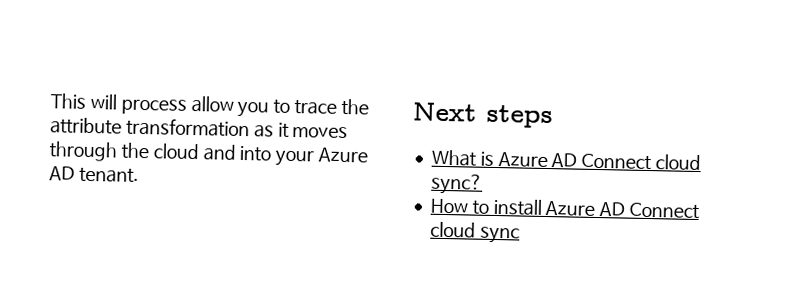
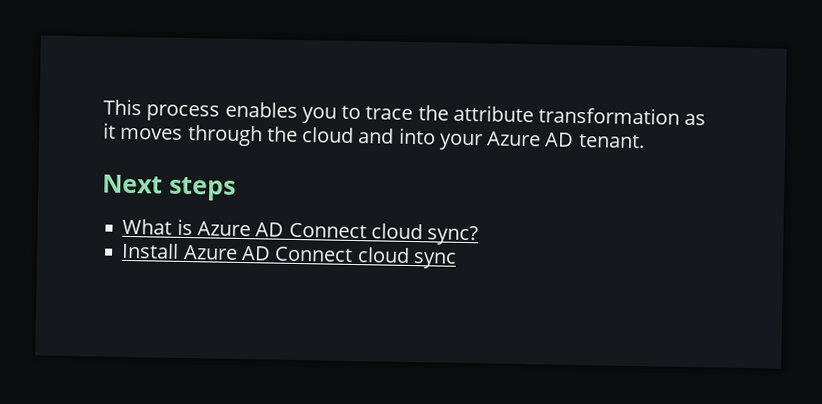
[89,93,234,115] will process allow -> [146,101,298,122] process enables
[429,198,542,216] How to install -> [121,242,180,259] Install

